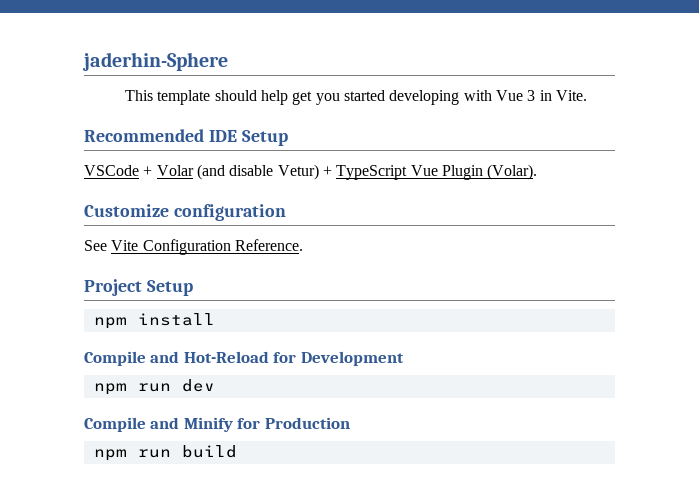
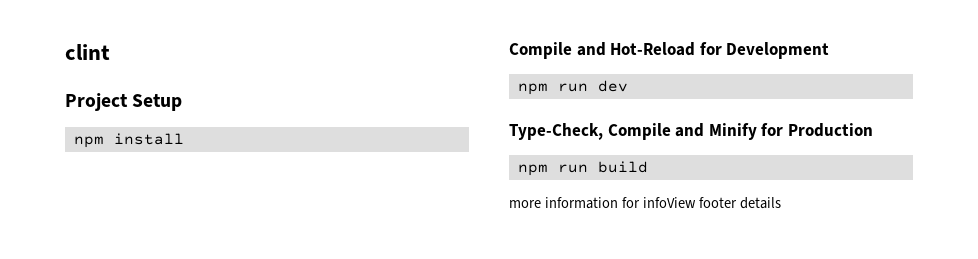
[82,52,228,71] [125,90,587,105] [84,129,288,146] [84,164,538,180] [84,204,286,221] [84,239,303,255] jaderhin-Sphere // This template should help get you started developing with Vue 3 in Vite. // Recommended IDE Setup // VSCode + Volar (and disable Vetur) + TypeScript Vue Plugin (Volar). // Customize configuration // See Vite Configuration Reference. -> [65,44,110,60] clint
(215, 385) none -> [509,123,603,140] Type-Check,
(237, 451) none -> [509,197,781,209] // more information for infoView footer details

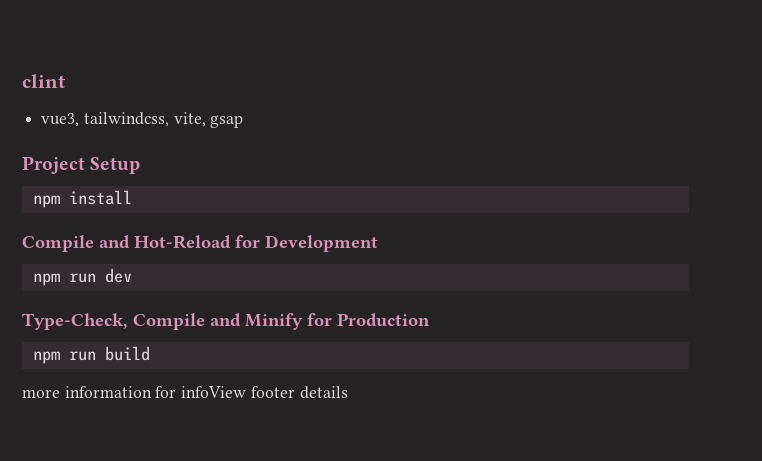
(110, 52) none -> [41,112,244,128] // vue3, tailwindcss, vite, gsap

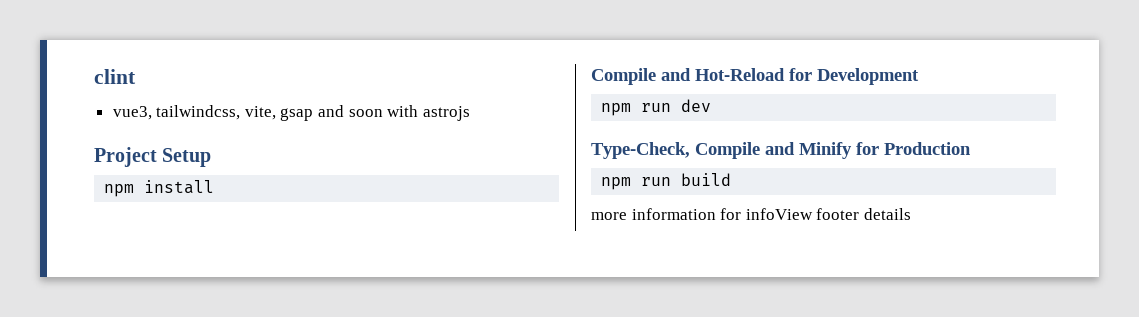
(244, 121) none -> [318,105,470,121] and soon with astrojs

